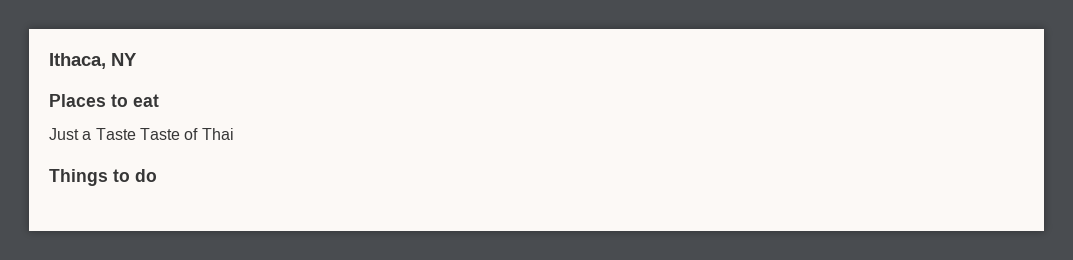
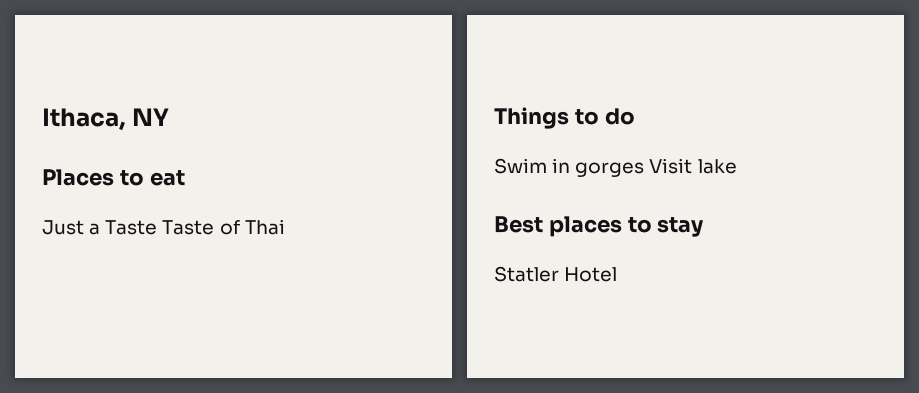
(157, 175) none -> [494,158,737,177] [494,216,705,237] [494,266,618,282] // Swim in gorges Visit lake // Best places to stay // Statler Hotel

